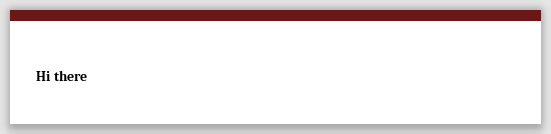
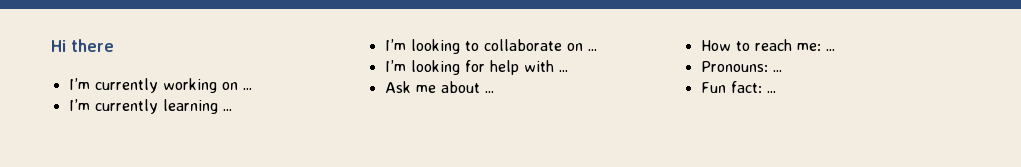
(87, 75) none -> [68,78,252,93] [68,99,232,114] [384,39,597,54] [384,60,568,75] [384,81,494,93] [700,39,835,51] [700,61,782,72] [700,81,776,93] // I’m currently working on ... // I’m currently learning ... // I’m looking to collaborate on ... // I’m looking for help with ... // Ask me about ... // How to reach me: ... // Pronouns: ... // Fun fact: ...

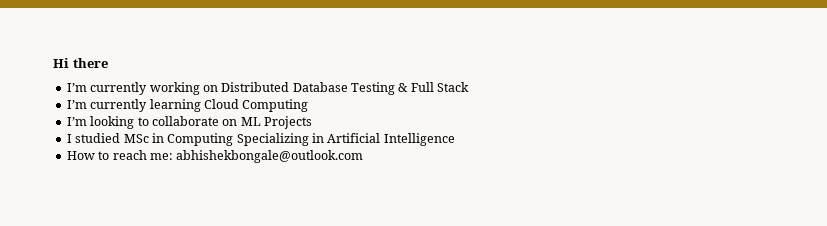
[242,88,252,90] ... -> [221,82,470,95] Distributed Database Testing & Full Stack
[222,109,232,111] ... -> [203,99,309,112] Cloud Computing
[587,49,597,51] [384,60,568,75] [384,81,494,93] [700,39,835,51] [700,61,782,72] [700,81,776,93] ... // I’m looking for help with ... // Ask me about ... // How to reach me: ... // Pronouns: ... // Fun fact: ... -> [240,116,312,129] [66,133,455,146] [66,150,364,163] ML Projects // I studied MSc in Computing Specializing in Artificial Intelligence // How to reach me: abhishekbongale@outlook.com

